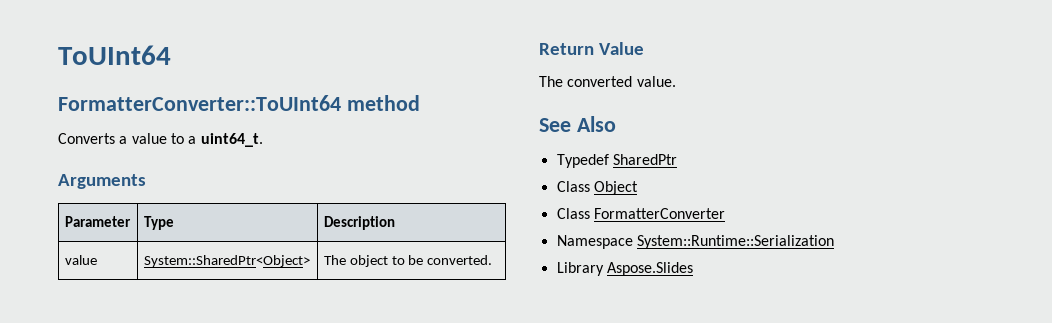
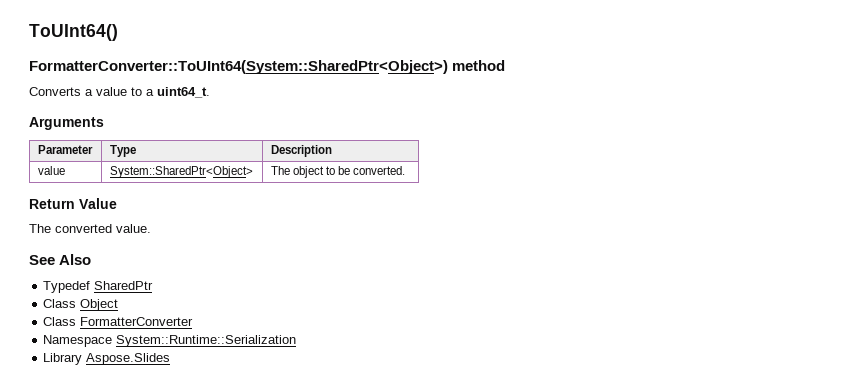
[58,45,171,65] [58,95,341,111] ToUInt64 // FormatterConverter::ToUInt64 -> [29,24,118,41] [29,60,448,74] ToUInt64() // FormatterConverter::ToUInt64(System::SharedPtr<Object>)

